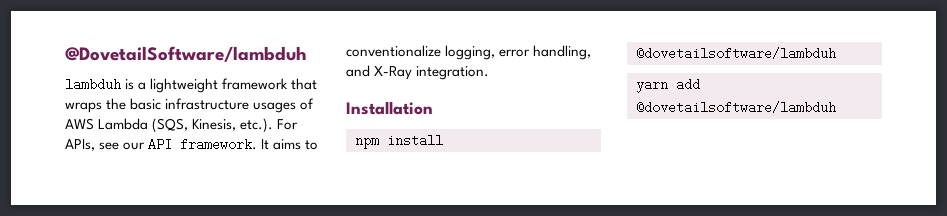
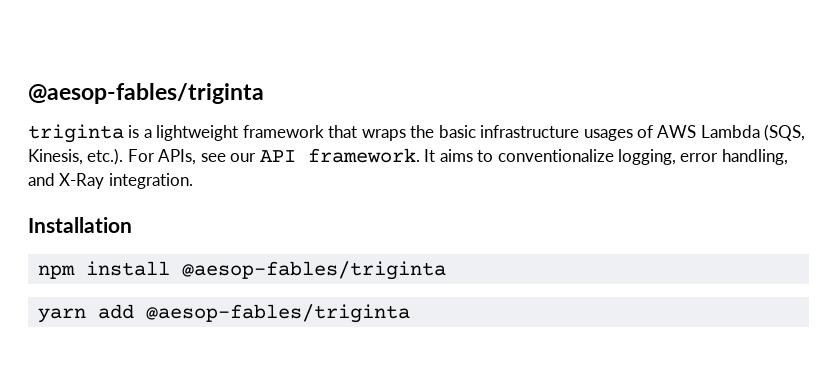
[65,46,307,62] [65,78,121,91] @DovetailSoftware/lambduh // lambduh -> [28,83,264,104] [28,124,124,143] @aesop-fables/triginta // triginta
[636,47,836,60] @dovetailsoftware/lambduh -> [181,261,446,280] @aesop-fables/triginta
[636,101,836,114] @dovetailsoftware/lambduh -> [145,304,410,323] @aesop-fables/triginta

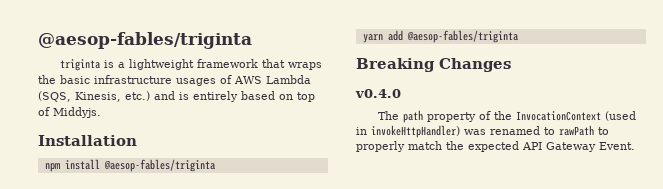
[87,148,788,165] [28,173,193,189] etc.). For APIs, see our API framework. It aims to conventionalize logging, error handling, and X-Ray integration. -> [125,91,315,102] [38,107,101,118] etc.) and is entirely based on top of Middyjs.
(410, 313) none -> [356,58,511,72] [355,89,401,98] [377,110,636,123] [356,125,609,138] [356,141,635,152] // Breaking Changes // v0.4.0 // The path property of the InvocationContext (used in invokeHttpHandler) was renamed to rawPath to properly match the expected API Gateway Event.

